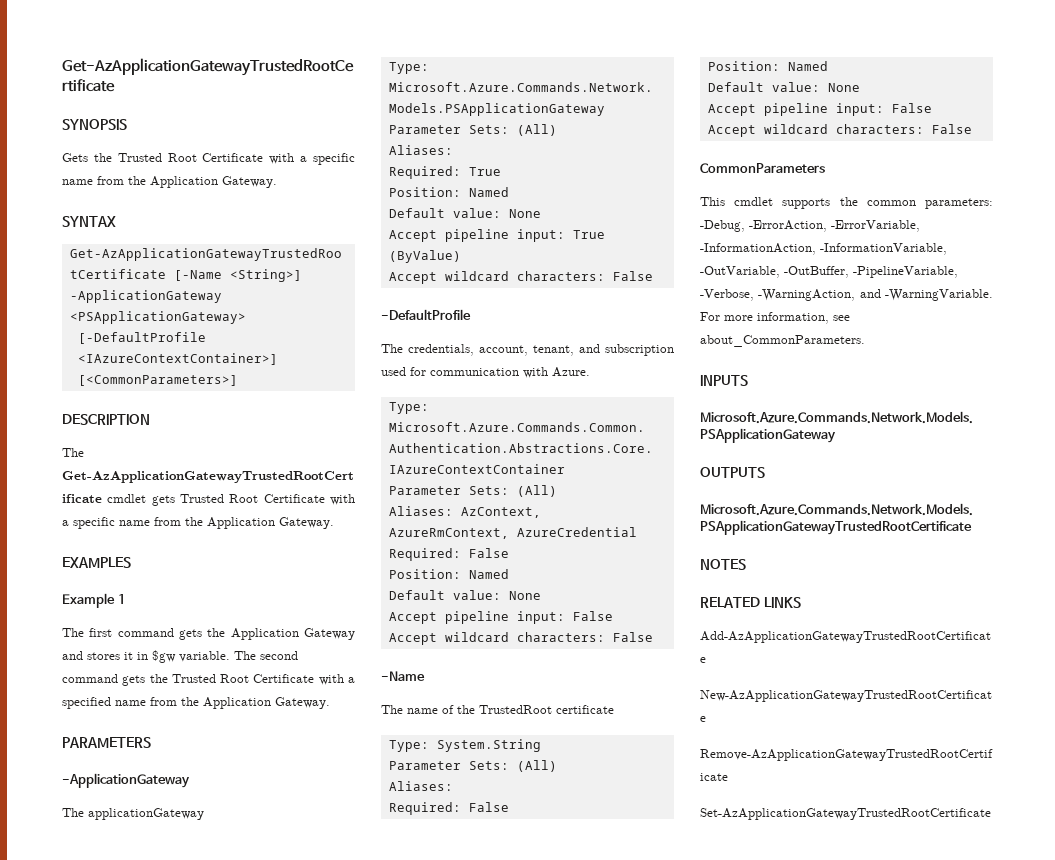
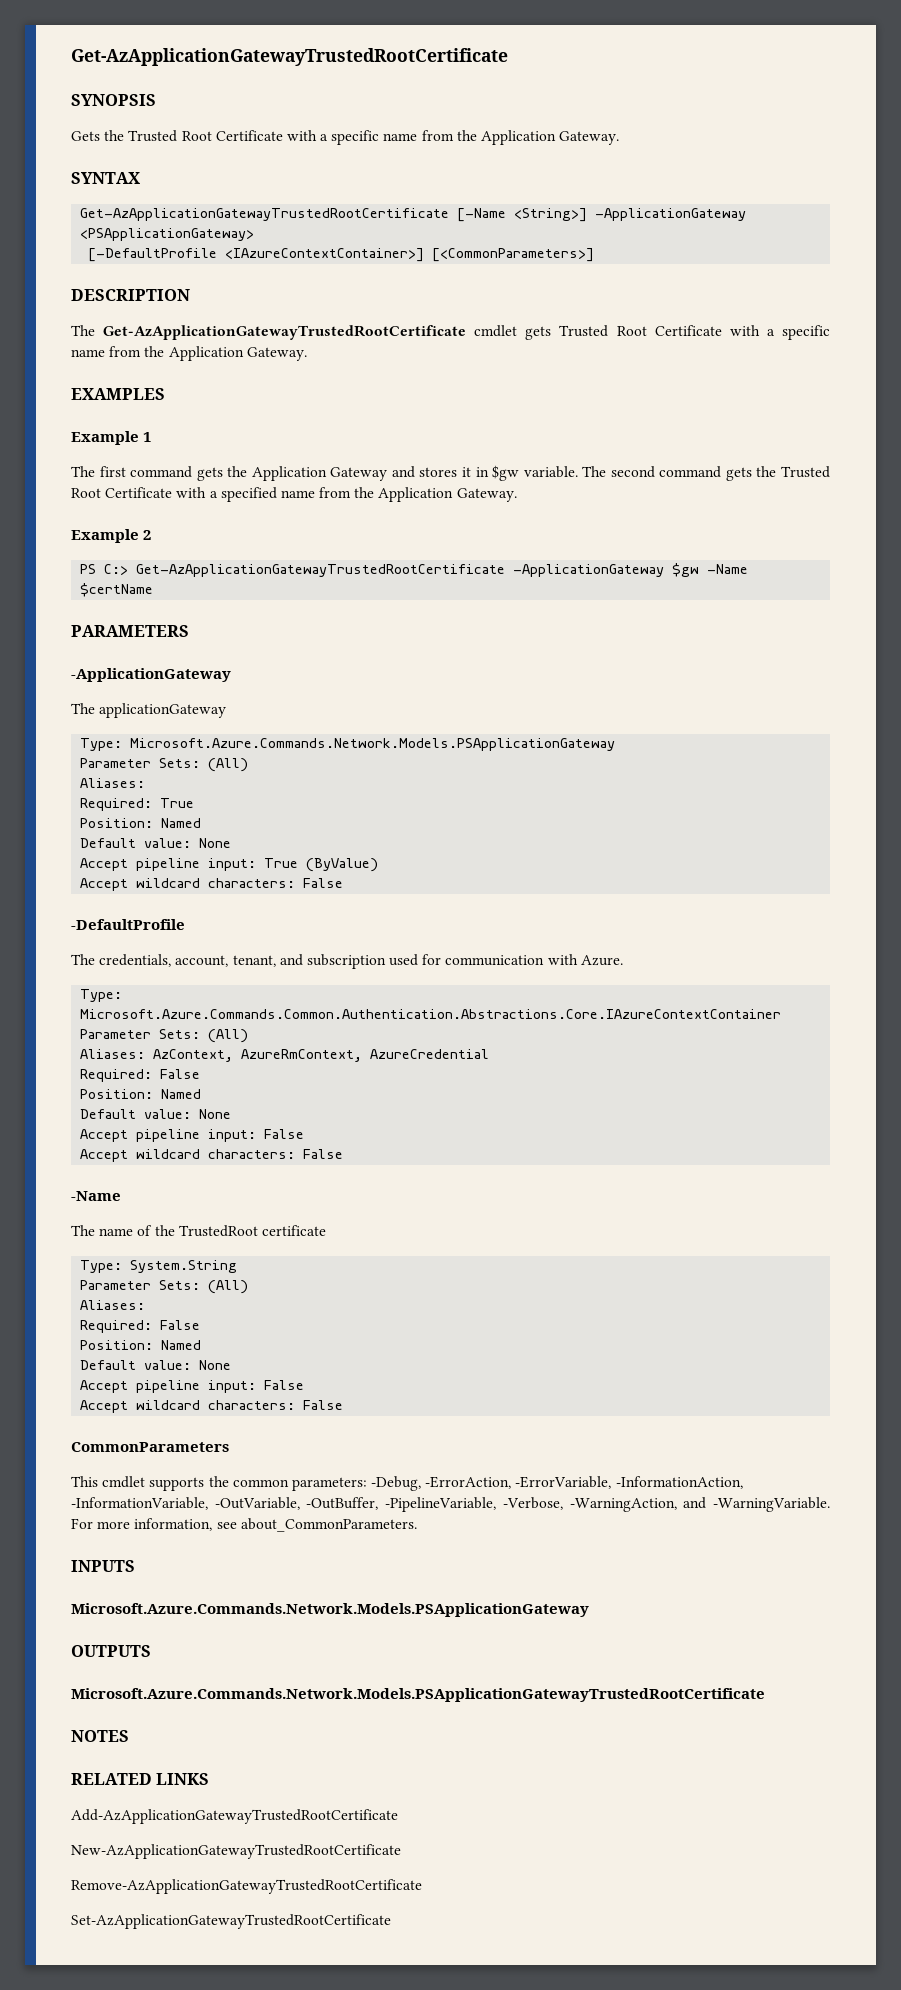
(330, 703) none -> [71,529,152,543] [80,563,749,577] [80,583,154,597] // Example 2 // PS C:> Get-AzApplicationGatewayTrustedRootCertificate -ApplicationGateway $gw -Name $certName

